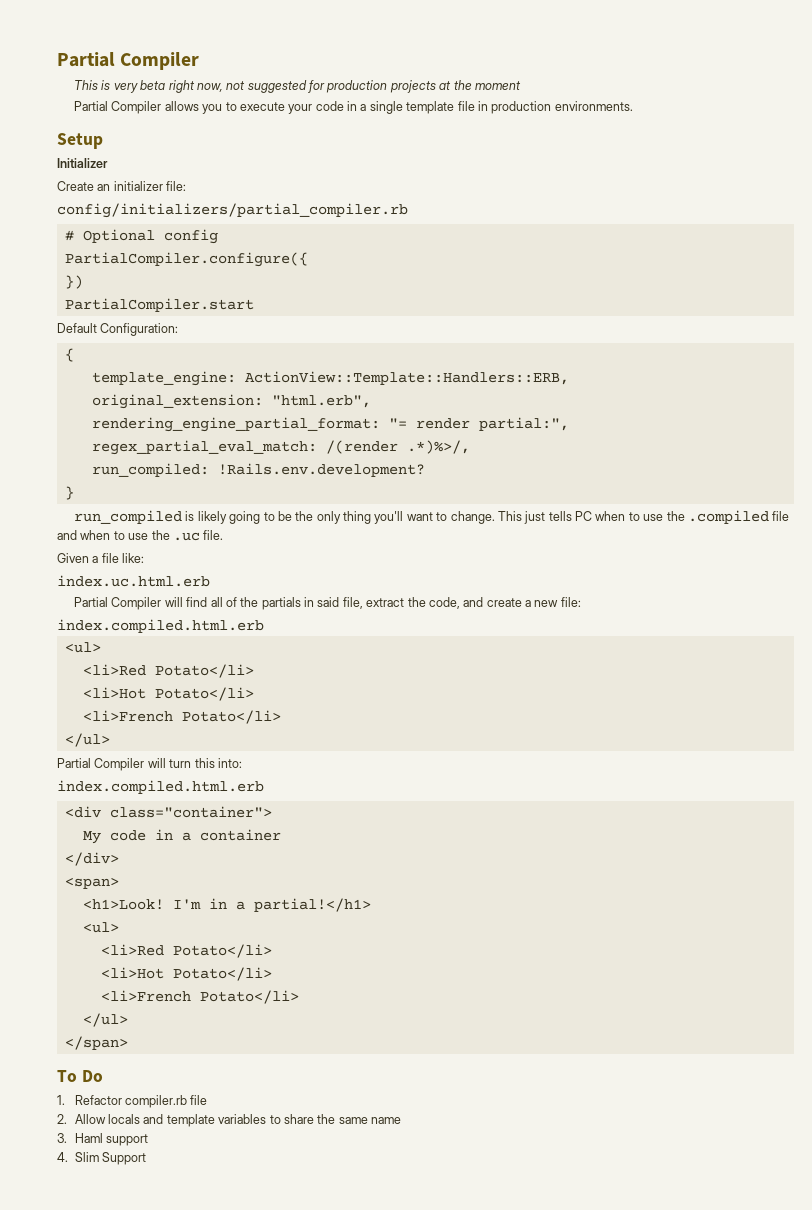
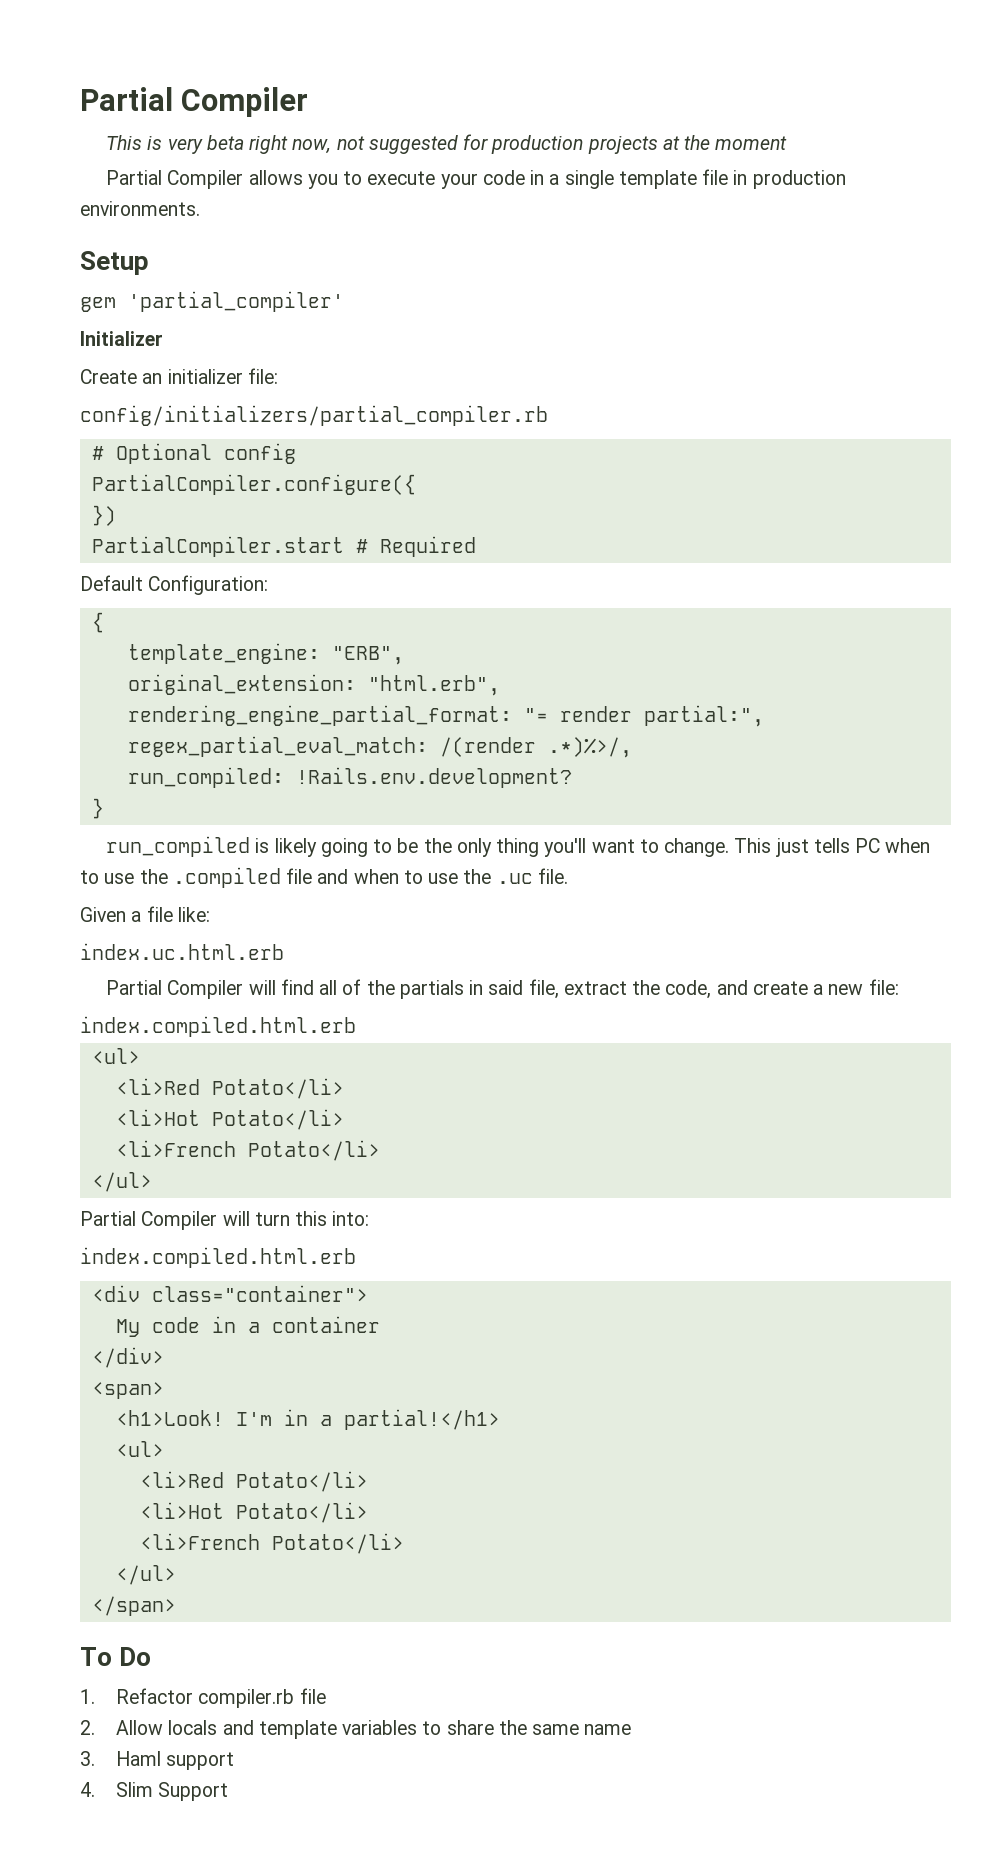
(103, 141) none -> [80,291,344,312] // gem 'partial_compiler'
(254, 305) none -> [355,536,476,557] # Required
[244,371,569,385] ActionView::Template::Handlers::ERB, -> [331,646,404,665] "ERB",

